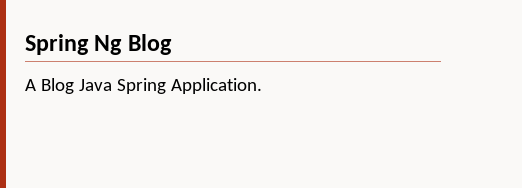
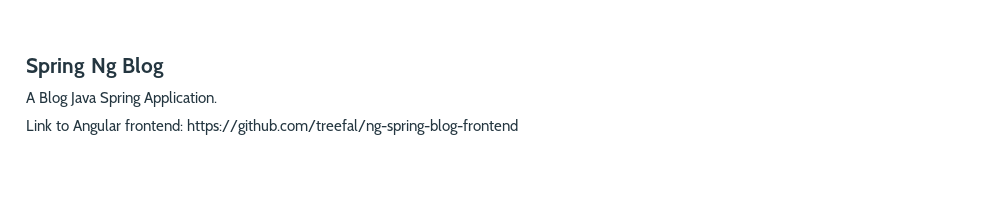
(262, 86) none -> [26,119,519,135] // Link to Angular frontend: https://github.com/treefal/ng-spring-blog-frontend

